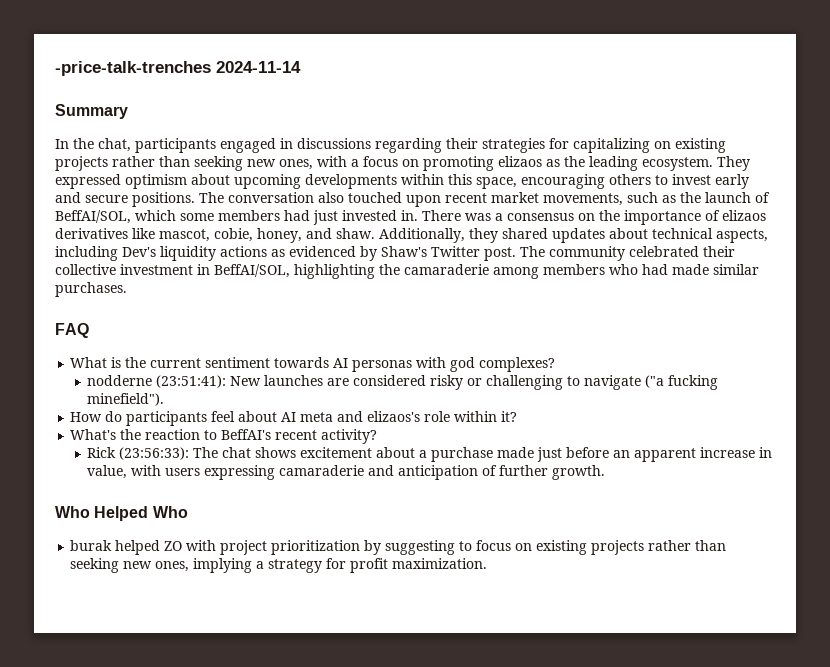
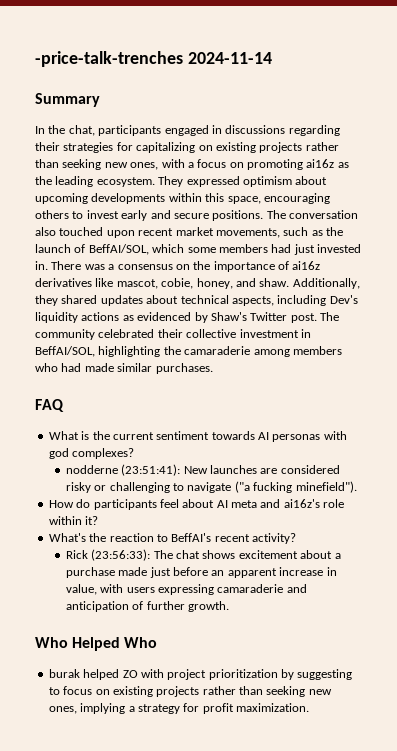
[498,156,542,167] elizaos -> [306,159,335,168] ai16z
[722,210,766,221] elizaos -> [292,261,321,270] ai16z
[367,411,421,422] elizaos's -> [283,499,320,508] ai16z's

